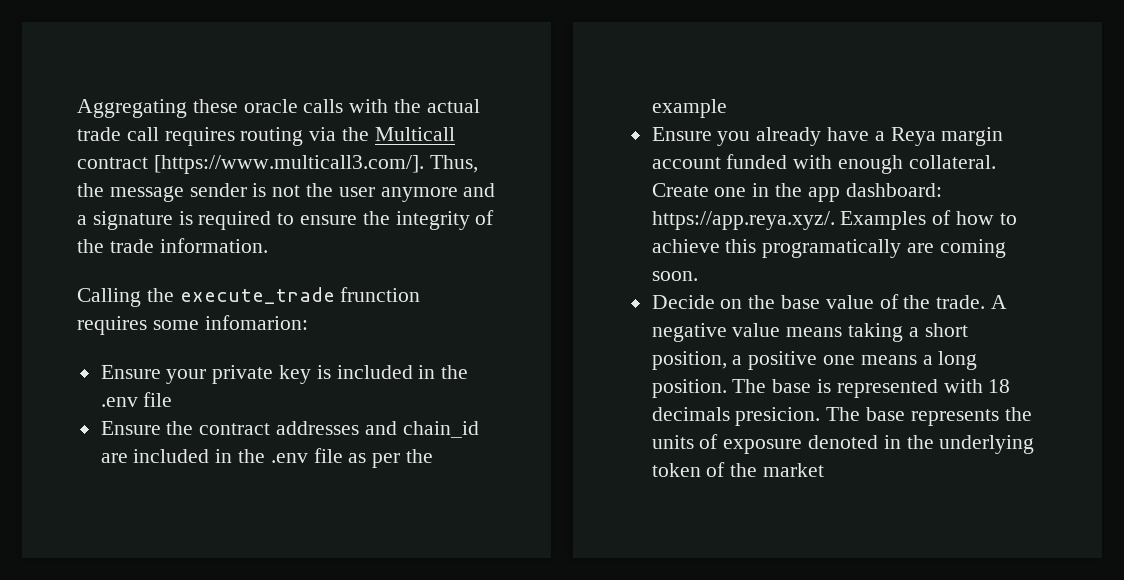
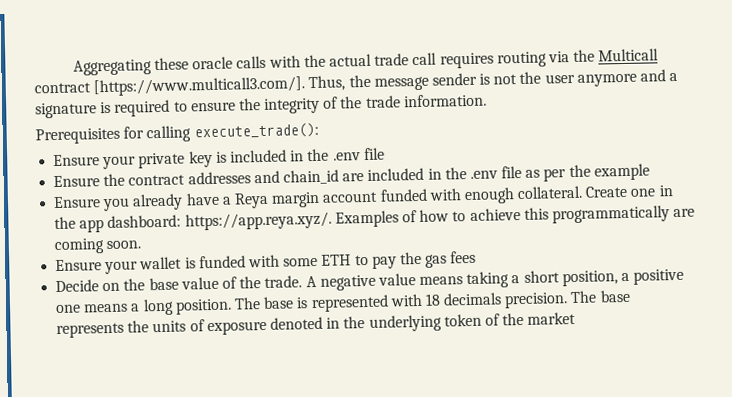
[77,287,421,307] [77,315,308,335] Calling the execute_trade frunction requires some infomarion: -> [35,122,319,145] Prerequisites for calling execute_trade():
[762,239,902,258] programatically -> [551,205,670,224] programmatically
(698, 276) none -> [55,250,477,275] // Ensure your wallet is funded with some ETH to pay the gas fees
[735,407,821,426] presicion. -> [504,292,569,309] precision.

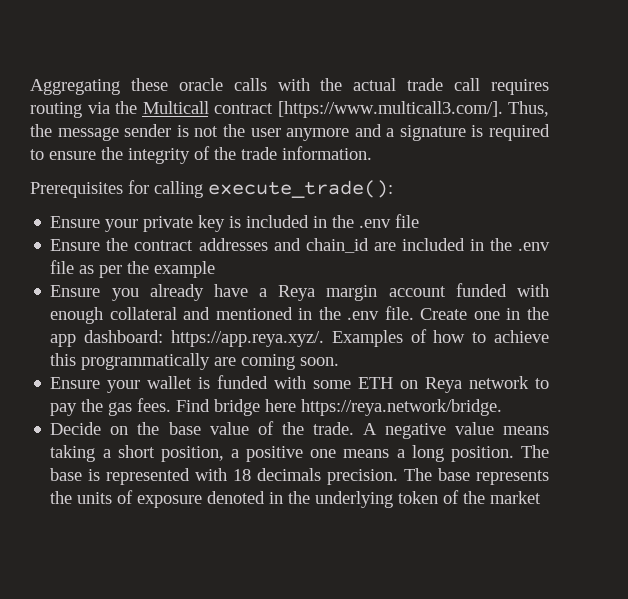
[517,185,584,200] collateral. -> [109,306,414,320] collateral and mentioned in the .env file.
(352, 260) none -> [400,376,530,393] on Reya network
[450,250,477,264] fees -> [137,398,503,416] fees. Find bridge here https://reya.network/bridge.

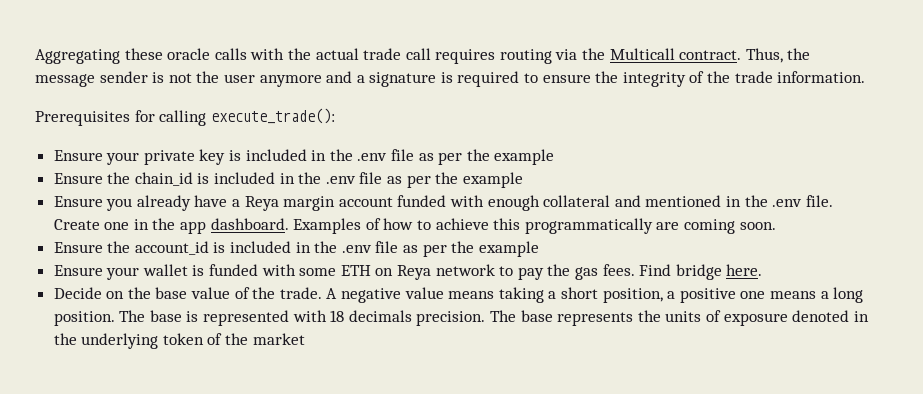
[214,101,503,118] contract [https://www.multicall3.com/]. -> [679,50,742,60] contract.
[50,238,396,253] // Ensure the contract addresses and chain_id are -> [418,149,555,165] [53,172,210,186] as per the example // Ensure the chain_id is
[84,330,324,347] dashboard: https://app.reya.xyz/. -> [210,218,289,230] dashboard.
(340, 361) none -> [53,241,539,257] // Ensure the account_id is included in the .env file as per the example
[265,399,503,416] here https://reya.network/bridge. -> [726,264,763,276] here.

